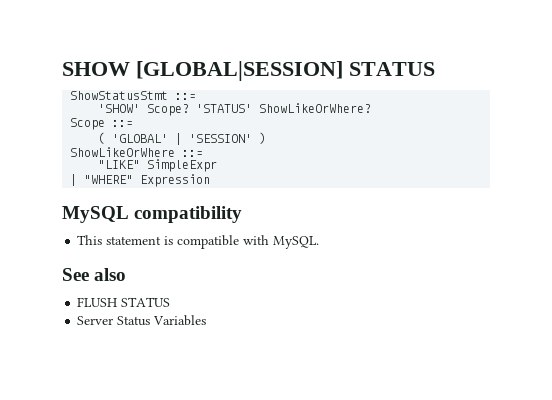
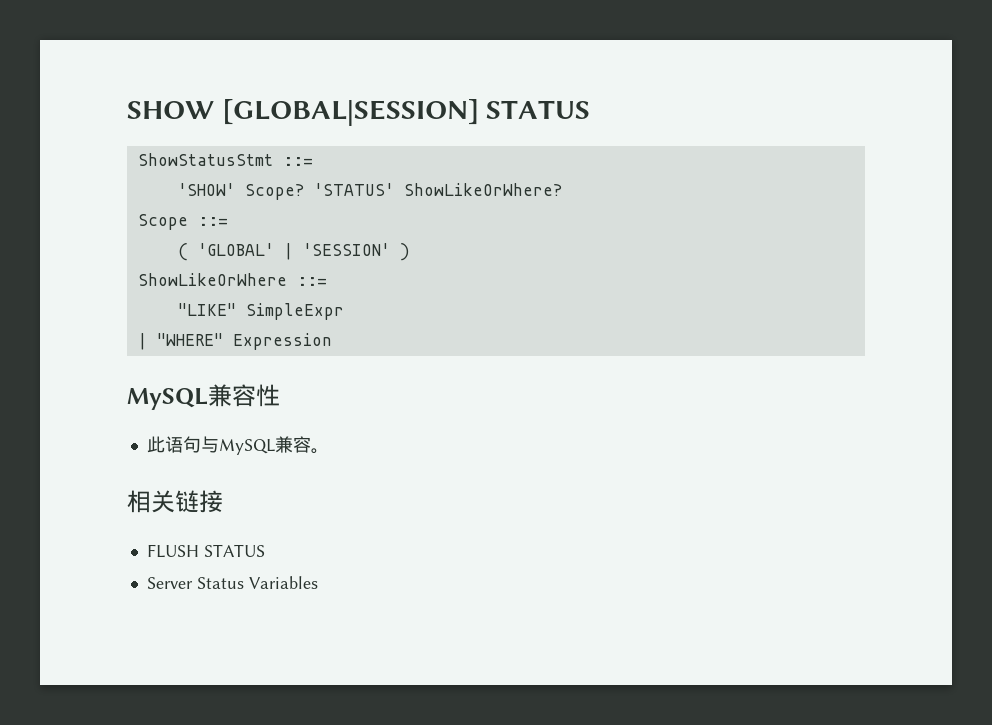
[134,206,243,223] [77,235,320,249] [62,268,127,281] compatibility // This statement is compatible with MySQL. // See also -> [208,384,280,407] [146,436,329,455] [127,490,223,513] 兼容性 // 此语句与MySQL兼容。 // 相关链接

